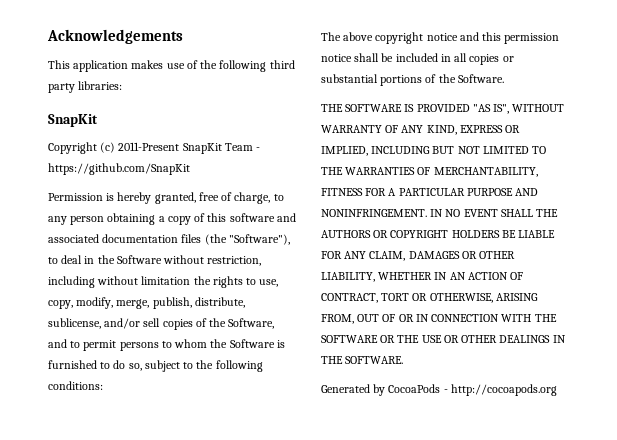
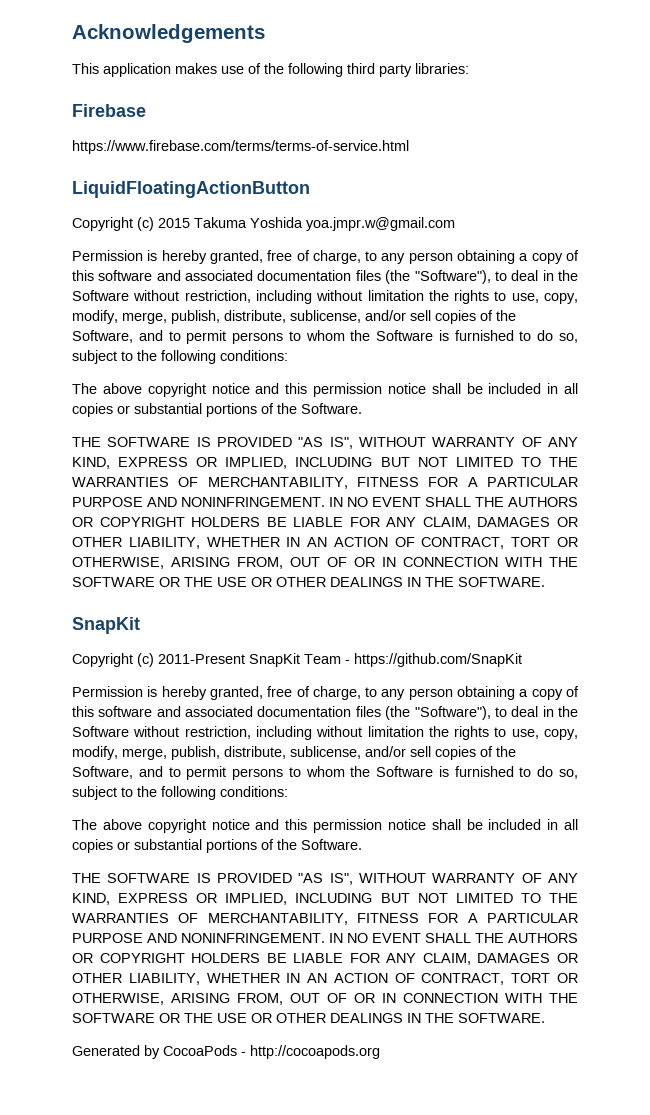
(123, 85) none -> [72,104,146,117] [72,140,409,154] [72,181,310,198] [72,217,455,231] [72,250,580,264] [72,270,578,284] [72,290,579,304] [72,310,516,324] [72,330,578,344] [72,350,288,364] [72,383,578,397] [72,403,362,417] [72,437,578,449] [72,457,578,469] [72,477,578,489] [72,497,578,507] [72,517,578,529] [72,537,578,549] [72,557,578,569] [72,577,545,587] // Firebase // https://www.firebase.com/terms/terms-of-service.html // LiquidFloatingActionButton // Copyright (c) 2015 Takuma Yoshida yoa.jmpr.w@gmail.com // Permission is hereby granted, free of charge, to any person obtaining a copy of this software and associated documentation files (the "Software"), to deal in the Software without restriction, including without limitation the rights to use, copy, modify, merge, publish, distribute, sublicense, and/or sell copies of the Software, and to permit persons to whom the Software is furnished to do so, subject to the following conditions: // The above copyright notice and this permission notice shall be included in all copies or substantial portions of the Software. // THE SOFTWARE IS PROVIDED "AS IS", WITHOUT WARRANTY OF ANY KIND, EXPRESS OR IMPLIED, INCLUDING BUT NOT LIMITED TO THE WARRANTIES OF MERCHANTABILITY, FITNESS FOR A PARTICULAR PURPOSE AND NONINFRINGEMENT. IN NO EVENT SHALL THE AUTHORS OR COPYRIGHT HOLDERS BE LIABLE FOR ANY CLAIM, DAMAGES OR OTHER LIABILITY, WHETHER IN AN ACTION OF CONTRACT, TORT OR OTHERWISE, ARISING FROM, OUT OF OR IN CONNECTION WITH THE SOFTWARE OR THE USE OR OTHER DEALINGS IN THE SOFTWARE.

